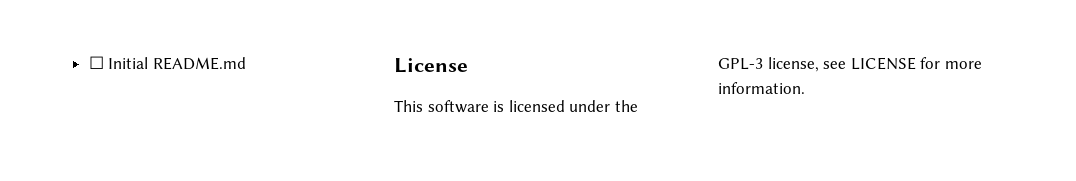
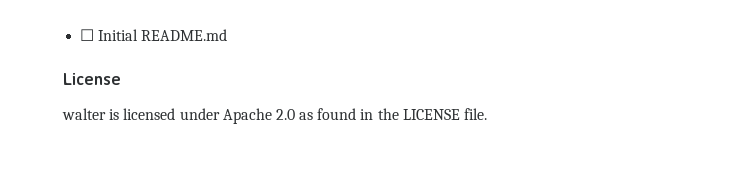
[394,100,489,113] This software -> [62,108,106,120] walter
[614,100,638,112] [718,57,982,72] [718,82,805,94] the GPL-3 license, see LICENSE for more information. -> [222,108,488,124] Apache 2.0 as found in the LICENSE file.

